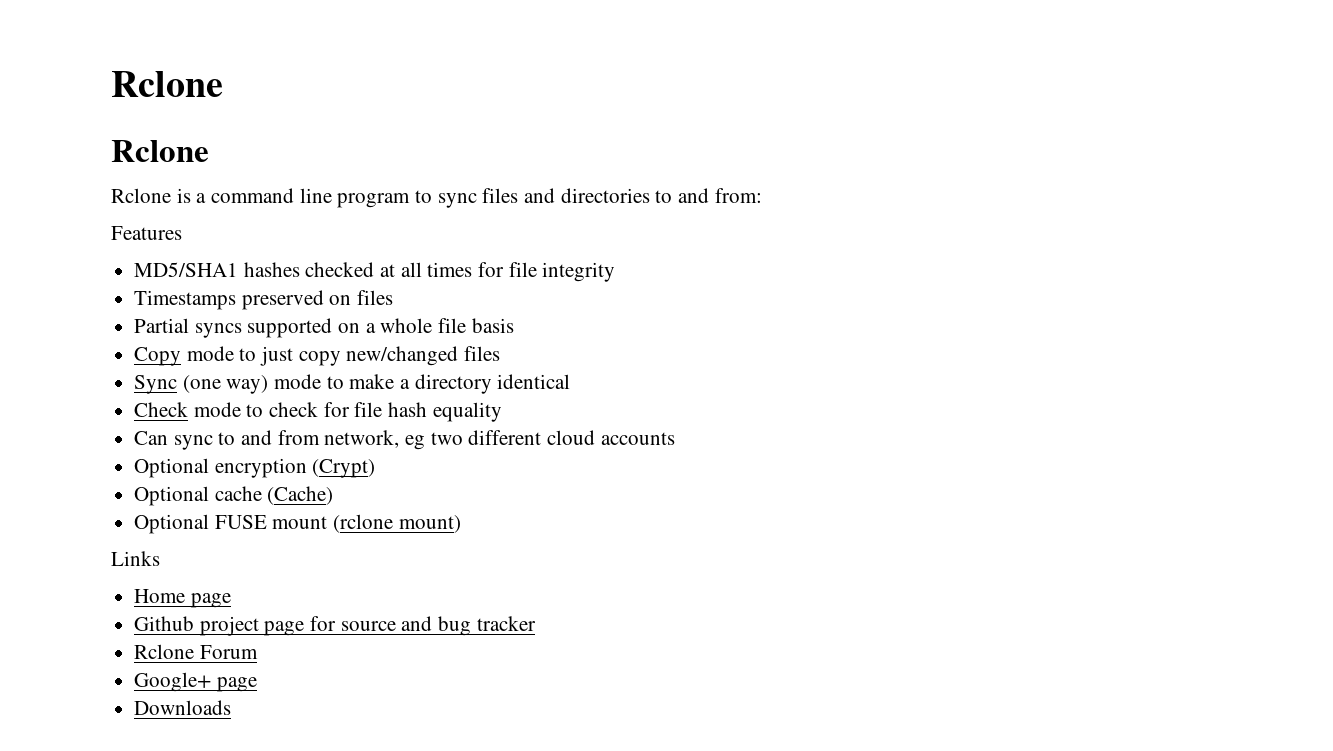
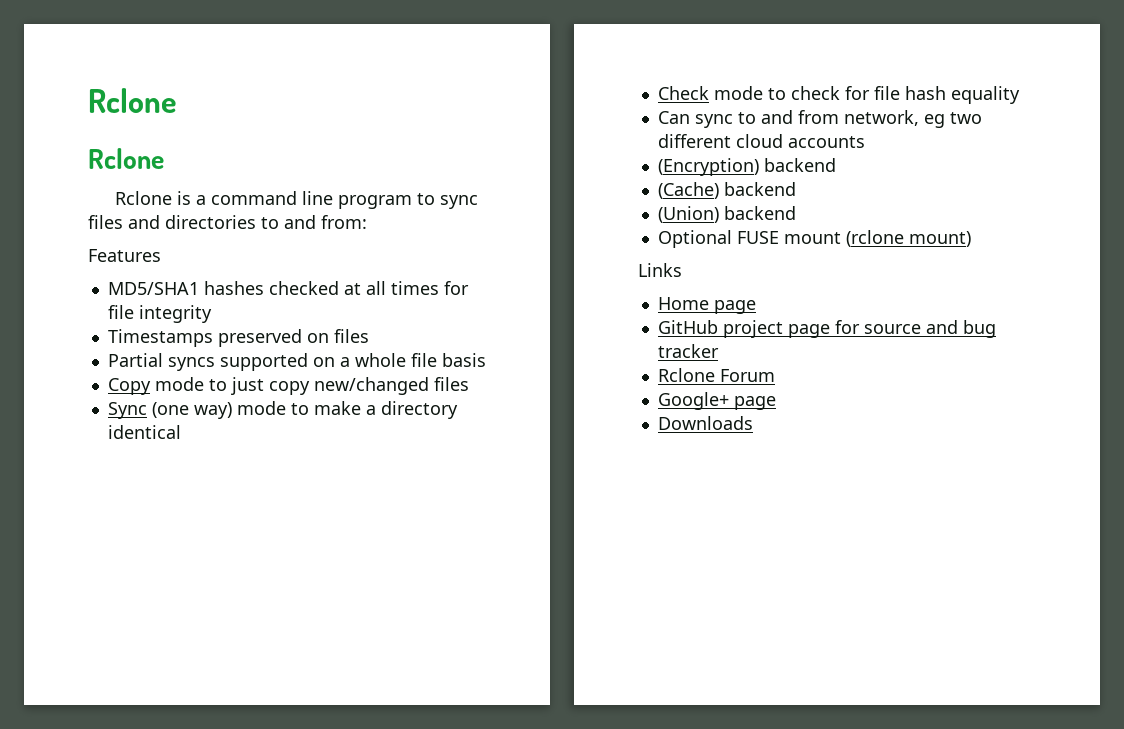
[134,458,376,478] [134,486,334,506] Optional encryption (Crypt) // Optional cache (Cache) -> [657,158,836,176] [657,182,796,199] [657,206,796,223] (Encryption) backend // (Cache) backend // (Union) backend
[134,616,195,631] Github -> [657,320,718,334] GitHub

